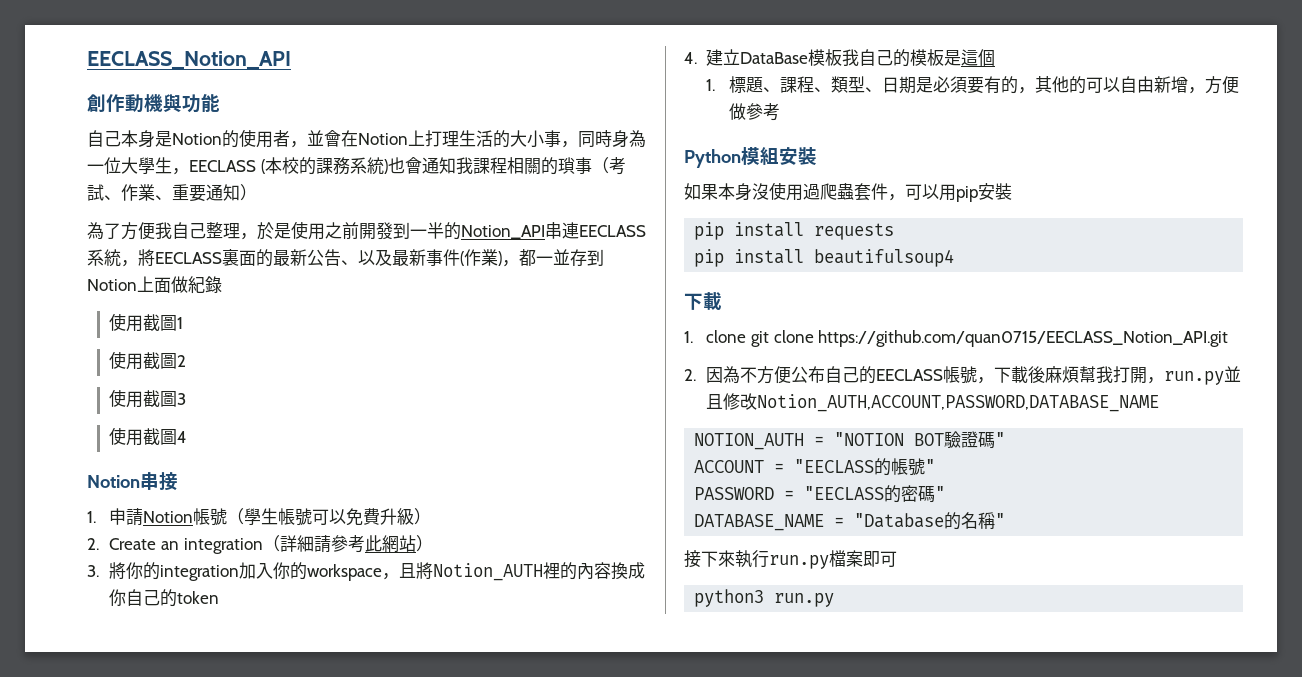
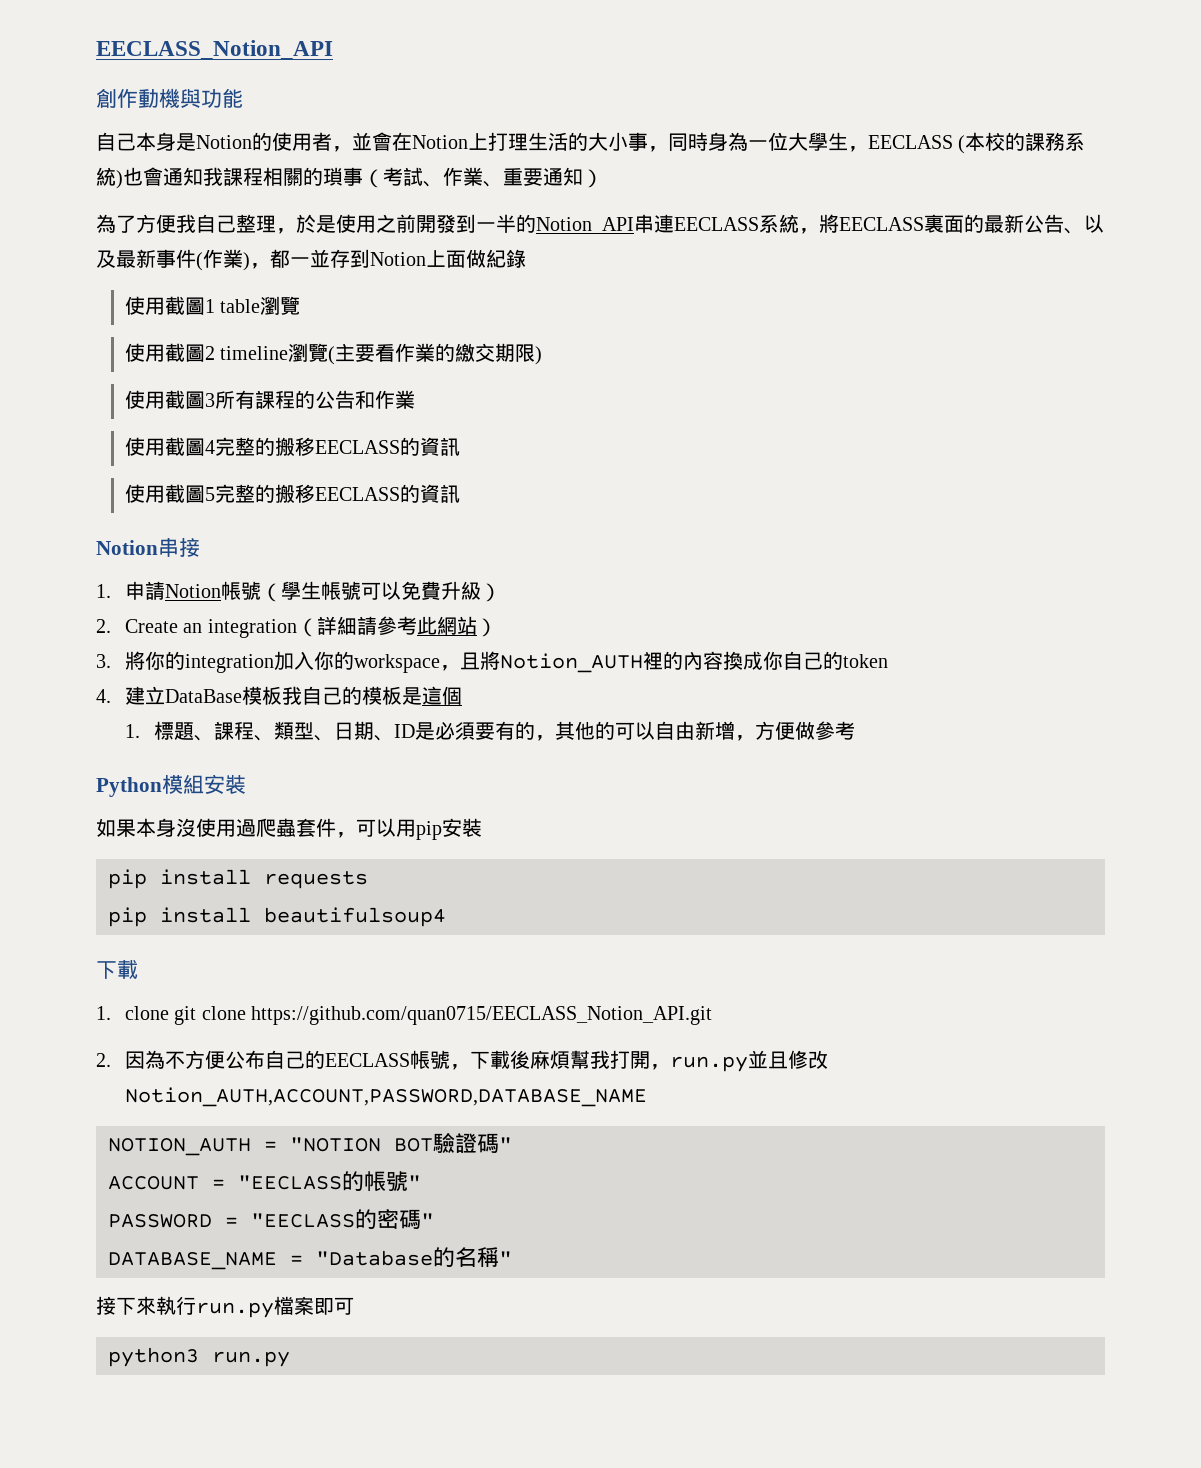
(184, 323) none -> [220,296,301,315] table瀏覽
[109,389,187,408] [109,427,188,446] // 使用截圖3 // 使用截圖4 -> [220,343,543,365] [124,390,415,409] [124,437,460,456] [124,484,460,503] timeline瀏覽(主要看作業的繳交期限) // 使用截圖3所有課程的公告和作業 // 使用截圖4完整的搬移EECLASS的資訊 // 使用截圖5完整的搬移EECLASS的資訊
(916, 85) none -> [373,724,415,741] 、ID

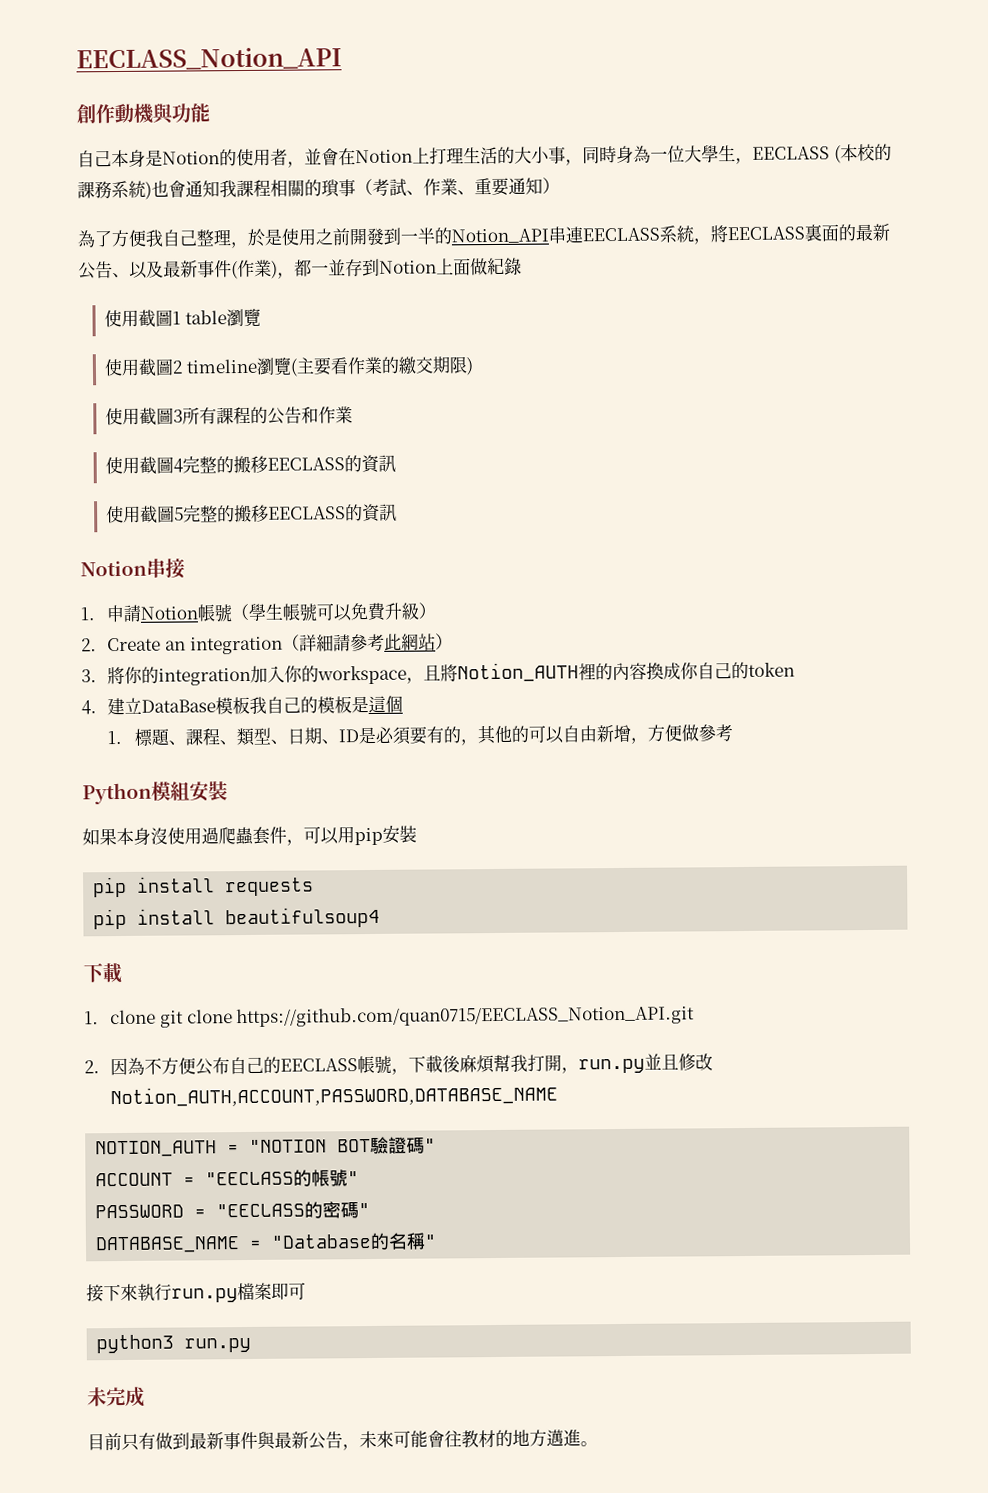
(290, 1359) none -> [87,1386,145,1407] [87,1429,598,1452] // 未完成 // 目前只有做到最新事件與最新公告，未來可能會往教材的地方邁進。

